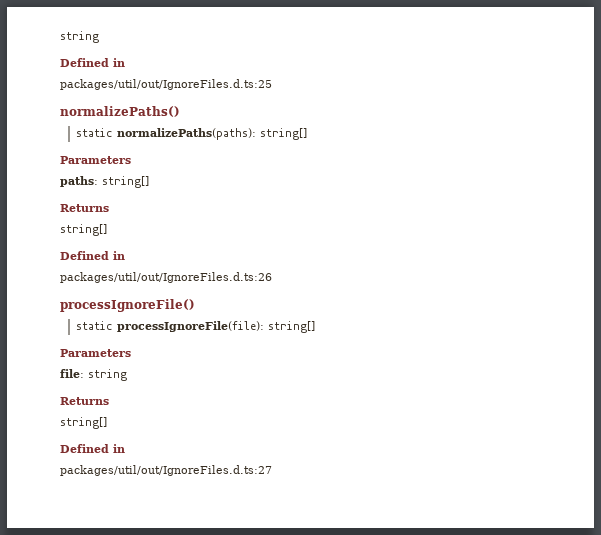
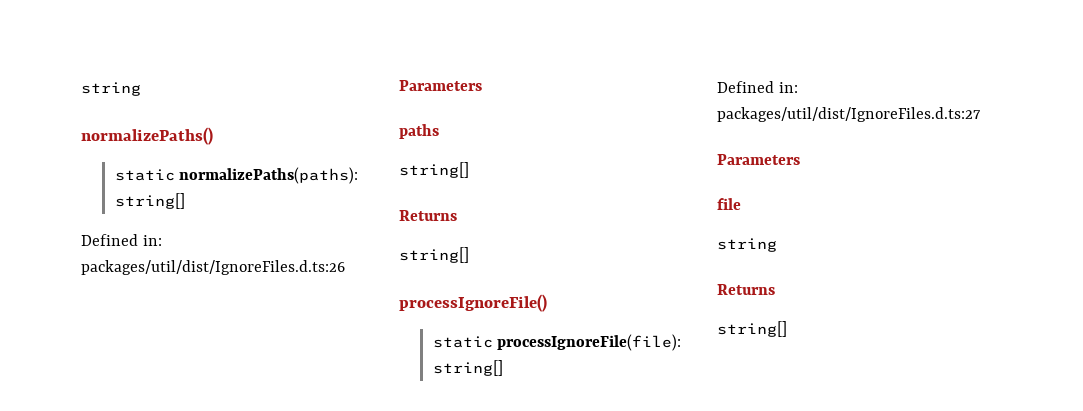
[60,31,99,43] [60,58,125,67] [60,79,272,90] string // Defined in // packages/util/out/IgnoreFiles.d.ts:25 -> [81,82,141,96] string
[60,156,131,164] [60,176,98,187] // Parameters // paths: -> [81,234,162,246] [81,260,345,275] [399,80,482,91] [399,124,439,139] // Defined in: packages/util/dist/IgnoreFiles.d.ts:26 // Parameters // paths //
[60,251,125,260] [60,272,272,283] // Defined in // packages/util/out/IgnoreFiles.d.ts:26 -> (469, 255) none
[60,349,131,357] [60,369,84,378] // Parameters // file: -> [717,81,798,93] [717,107,981,122] [717,154,800,165] [717,198,741,210] // Defined in: packages/util/dist/IgnoreFiles.d.ts:27 // Parameters // file //
[60,444,125,453] [60,465,272,476] // Defined in // packages/util/out/IgnoreFiles.d.ts:27 -> (787, 329) none

